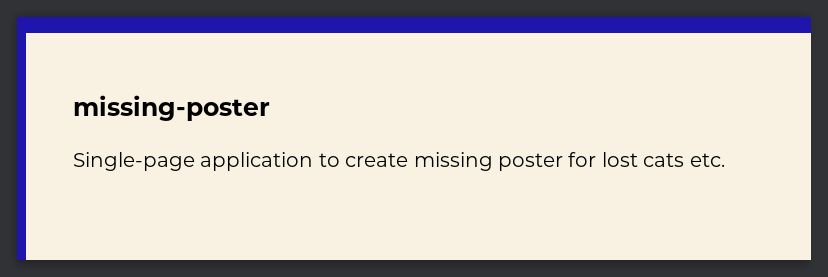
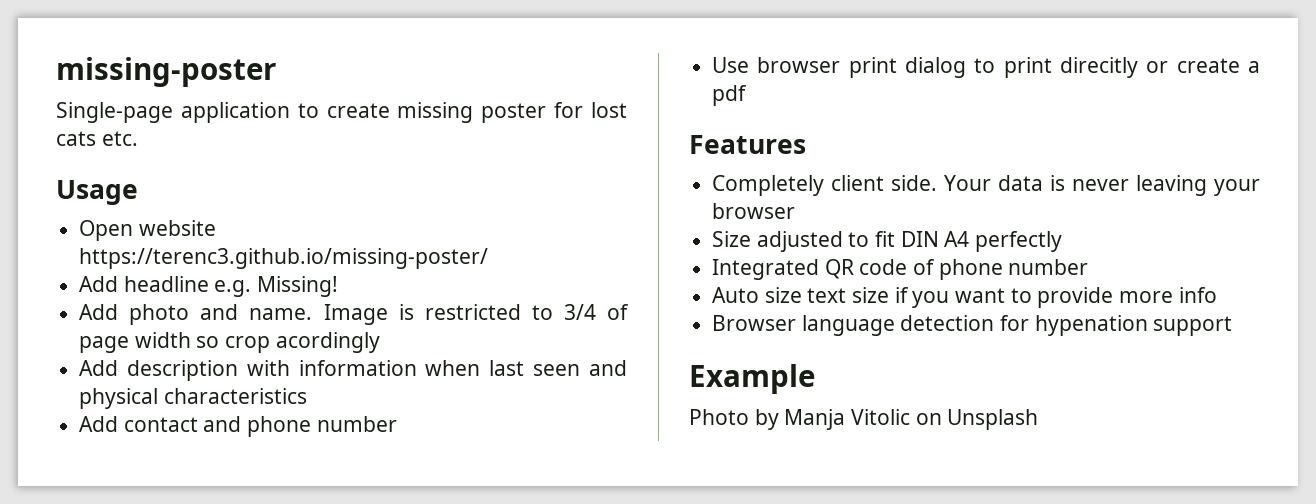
(725, 160) none -> [56,180,138,205] [79,220,216,241] [79,248,489,269] [79,276,339,297] [79,304,630,325] [79,332,380,353] [79,360,627,381] [79,388,307,409] [79,416,397,437] [712,57,1260,78] [712,85,748,106] [689,135,806,154] [712,175,1260,196] [712,203,796,219] [712,231,1063,252] [712,259,1089,280] [712,287,1217,308] [712,315,1233,336] [689,364,815,394] [689,409,1039,430] // Usage // Open website https://terenc3.github.io/missing-poster/ // Add headline e.g. Missing! // Add photo and name. Image is restricted to 3/4 of page width so crop acordingly // Add description with information when last seen and physical characteristics // Add contact and phone number // Use browser print dialog to print direcitly or create a pdf // Features // Completely client side. Your data is never leaving your browser // Size adjusted to fit DIN A4 perfectly // Integrated QR code of phone number // Auto size text size if you want to provide more info // Browser language detection for hypenation support // Example // Photo by Manja Vitolic on Unsplash

